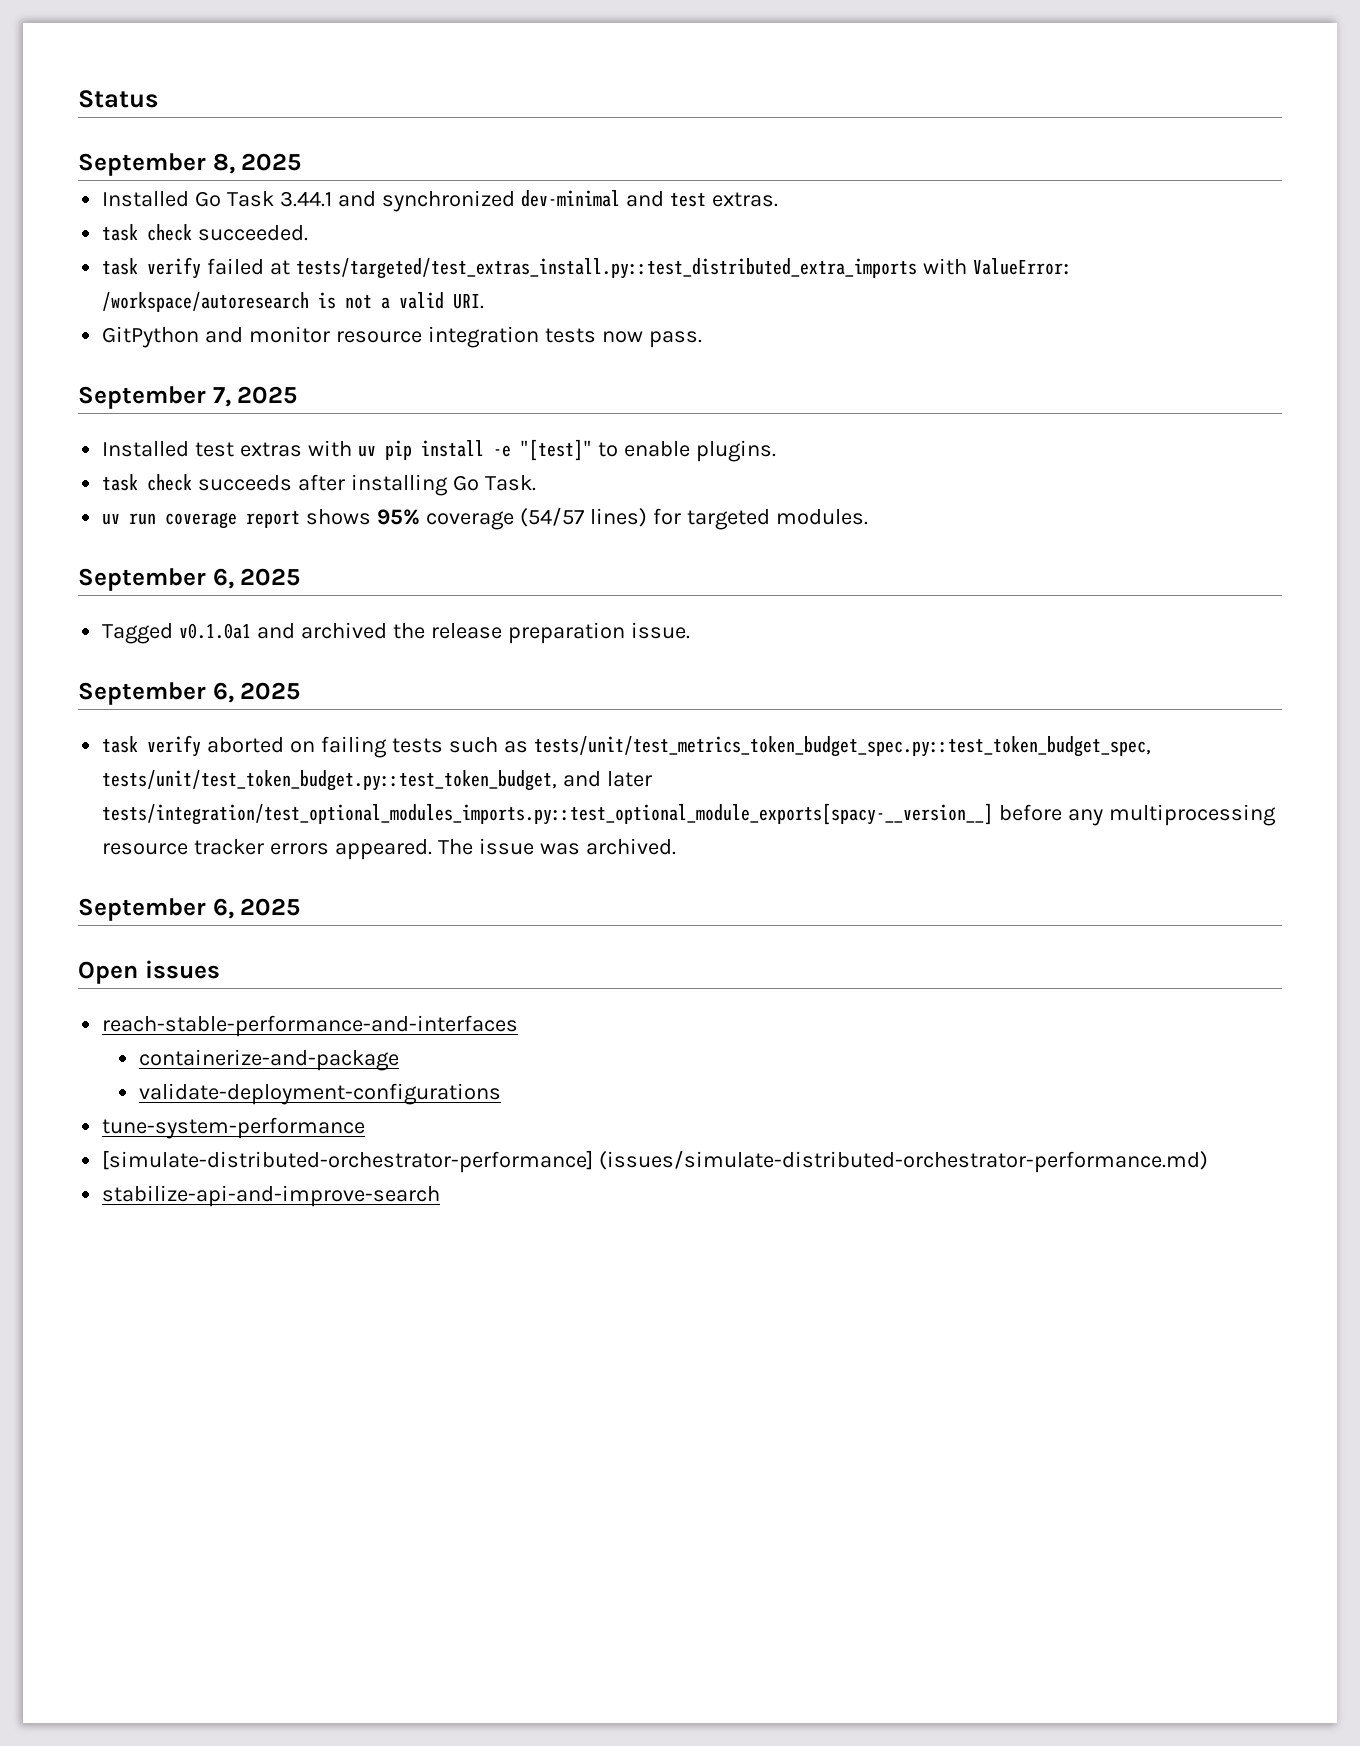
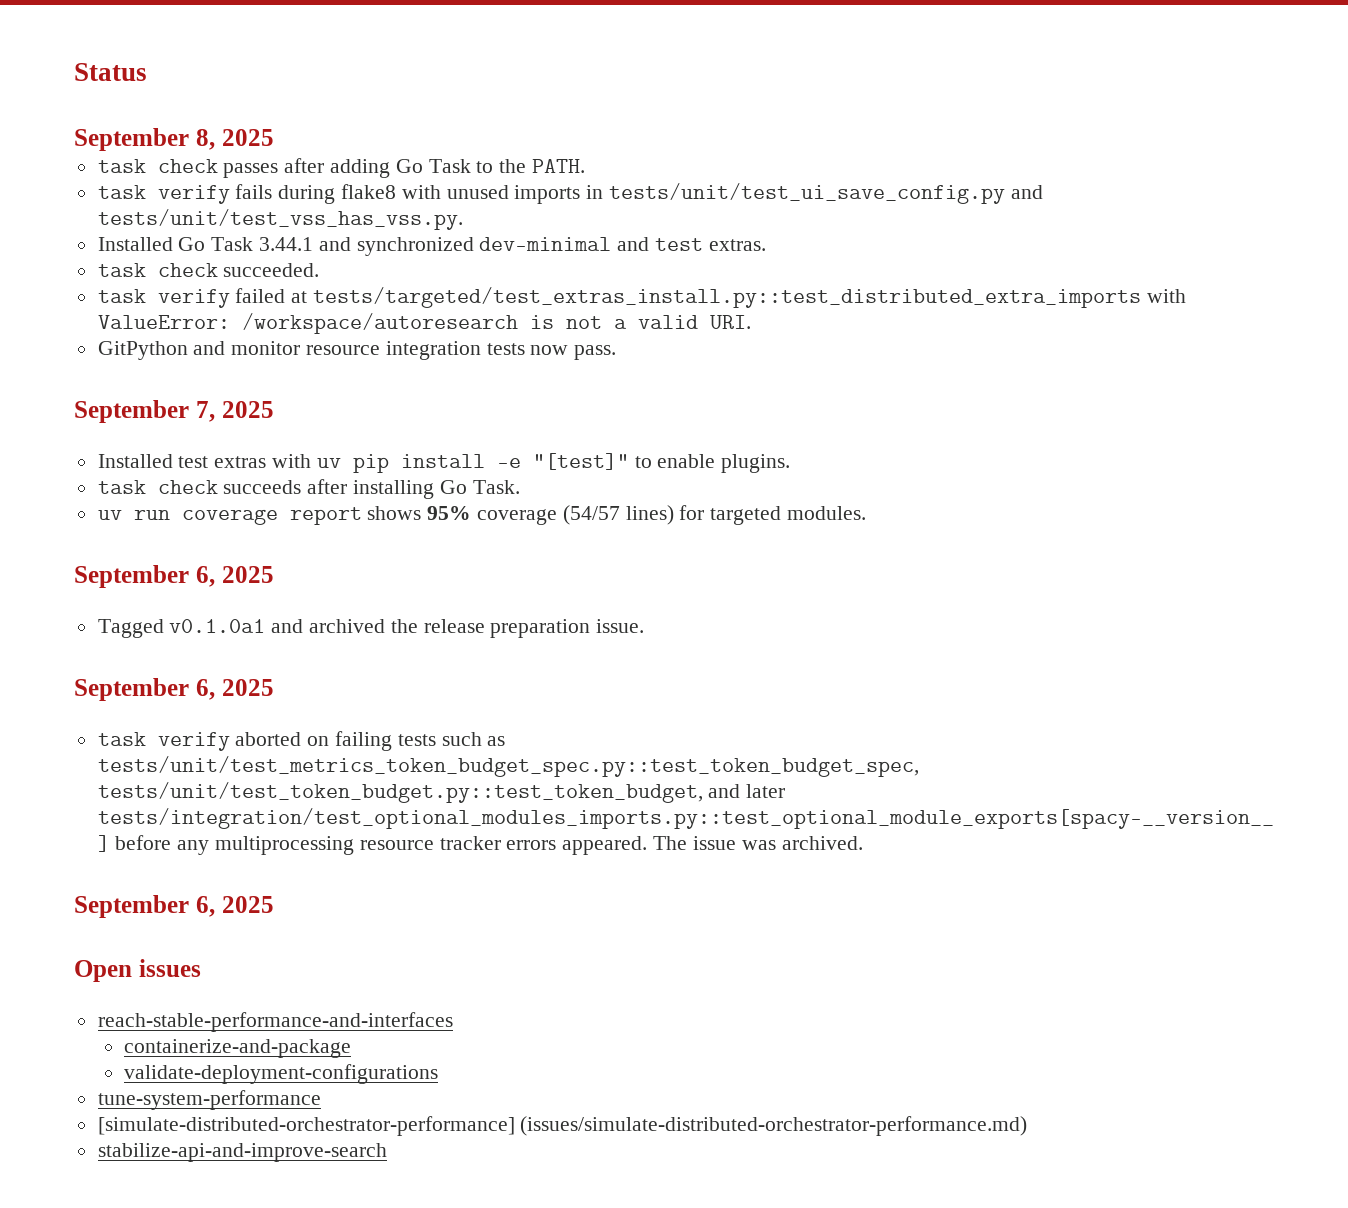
(302, 162) none -> [97,158,586,178] [97,183,1043,204] [97,209,463,230] // task check passes after adding Go Task to the PATH. // task verify fails during flake8 with unused imports in tests/unit/test_ui_save_config.py and tests/unit/test_vss_has_vss.py.

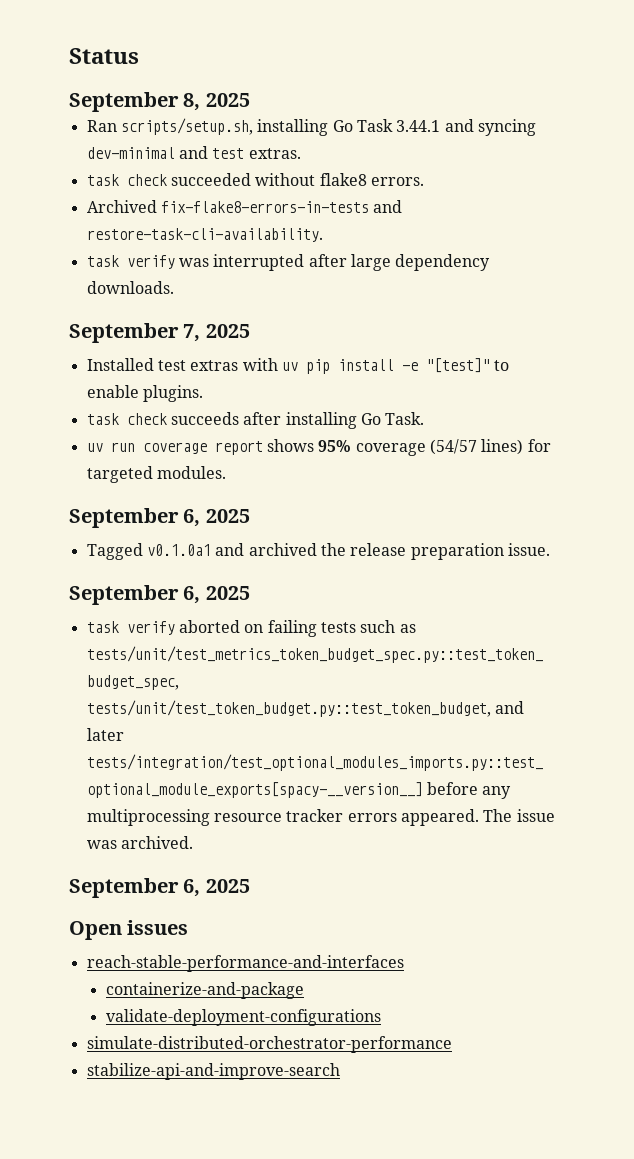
[97,158,586,178] [97,183,1043,204] [97,209,463,230] [97,237,173,251] task check passes after adding Go Task to the PATH. // task verify fails during flake8 with unused imports in tests/unit/test_ui_save_config.py and tests/unit/test_vss_has_vss.py. // Installed -> [86,118,329,136] Ran scripts/setup.sh, installing
[356,237,474,256] synchronized -> [477,119,536,136] syncing
[223,263,320,277] [97,287,1186,308] [97,313,751,334] [97,341,617,360] succeeded. // task verify failed at tests/targeted/test_extras_install.py::test_distributed_extra_imports with ValueError: /workspace/autoresearch is not a valid URI. // GitPython and monitor resource integration tests now pass. -> [170,173,424,186] [86,200,403,213] [86,228,323,242] [86,254,491,271] [86,281,174,294] succeeded without flake8 errors. // Archived fix-flake8-errors-in-tests and restore-task-cli-availability. // task verify was interrupted after large dependency downloads.
[97,1090,321,1110] [97,1116,1028,1136] tune-system-performance // [simulate-distributed-orchestrator-performance] (issues/simulate-distributed-orchestrator-performance.md) -> [86,1036,452,1053] simulate-distributed-orchestrator-performance

